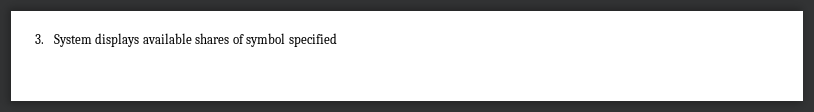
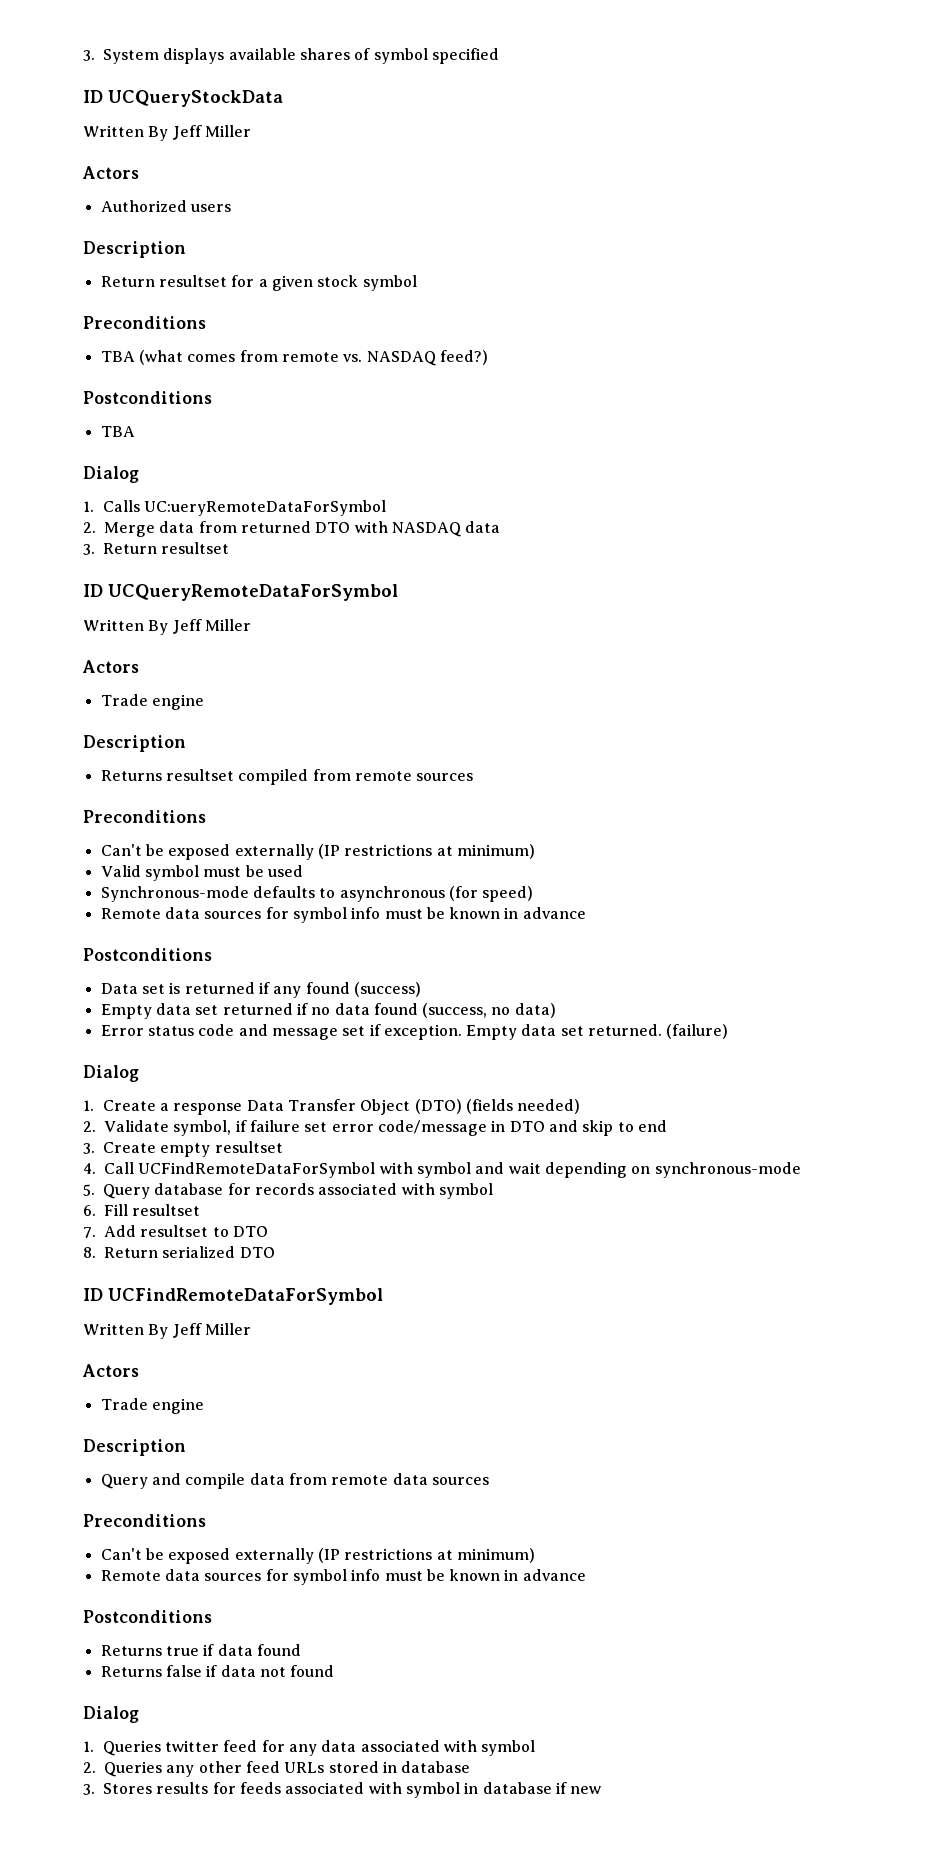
(337, 40) none -> [83,90,283,107] [83,125,251,141] [82,166,139,179] [100,200,231,212] [83,241,186,258] [100,275,417,291] [83,316,206,329] [100,350,488,366] [83,391,212,404] [100,426,135,437] [83,466,139,483] [83,500,387,516] [83,521,501,537] [83,542,230,555] [83,584,398,601] [83,619,251,635] [82,660,139,673] [100,694,204,710] [83,735,186,752] [100,769,474,785] [83,810,206,823] [100,844,535,860] [100,865,303,881] [100,886,534,902] [100,907,586,923] [83,948,212,961] [100,982,421,998] [100,1003,556,1019] [100,1024,729,1040] [83,1065,139,1082] [83,1099,581,1115] [83,1120,667,1136] [83,1141,283,1157] [83,1162,801,1178] [83,1183,493,1199] [83,1204,201,1216] [83,1225,268,1238] [83,1246,275,1258] [83,1288,383,1305] [83,1323,251,1339] [82,1364,139,1377] [100,1398,204,1414] [83,1439,186,1456] [100,1473,489,1489] [83,1514,206,1527] [100,1548,535,1564] [100,1569,586,1585] [83,1610,212,1623] [100,1644,301,1656] [100,1665,335,1677] [83,1706,139,1723] [83,1740,536,1756] [83,1761,471,1777] [83,1782,602,1798] // ID UCQueryStockData // Written By Jeff Miller // Actors // Authorized users // Description // Return resultset for a given stock symbol // Preconditions // TBA (what comes from remote vs. NASDAQ feed?) // Postconditions // TBA // Dialog // 1. Calls UC:ueryRemoteDataForSymbol // 2. Merge data from returned DTO with NASDAQ data // 3. Return resultset // ID UCQueryRemoteDataForSymbol // Written By Jeff Miller // Actors // Trade engine // Description // Returns resultset compiled from remote sources // Preconditions // Can't be exposed externally (IP restrictions at minimum) // Valid symbol must be used // Synchronous-mode defaults to asynchronous (for speed) // Remote data sources for symbol info must be known in advance // Postconditions // Data set is returned if any found (success) // Empty data set returned if no data found (success, no data) // Error status code and message set if exception. Empty data set returned. (failure) // Dialog // 1. Create a response Data Transfer Object (DTO) (fields needed) // 2. Validate symbol, if failure set error code/message in DTO and skip to end // 3. Create empty resultset // 4. Call UCFindRemoteDataForSymbol with symbol and wait depending on synchronous-mode // 5. Query database for records associated with symbol // 6. Fill resultset // 7. Add resultset to DTO // 8. Return serialized DTO // ID UCFindRemoteDataForSymbol // Written By Jeff Miller // Actors // Trade engine // Description // Query and compile data from remote data sources // Preconditions // Can't be exposed externally (IP restrictions at minimum) // Remote data sources for symbol info must be known in advance // Postconditions // Returns true if data found // Returns false if data not found // Dialog // 1. Queries twitter feed for any data associated with symbol // 2. Queries any other feed URLs stored in database // 3. Stores results for feeds associated with symbol in database if new

